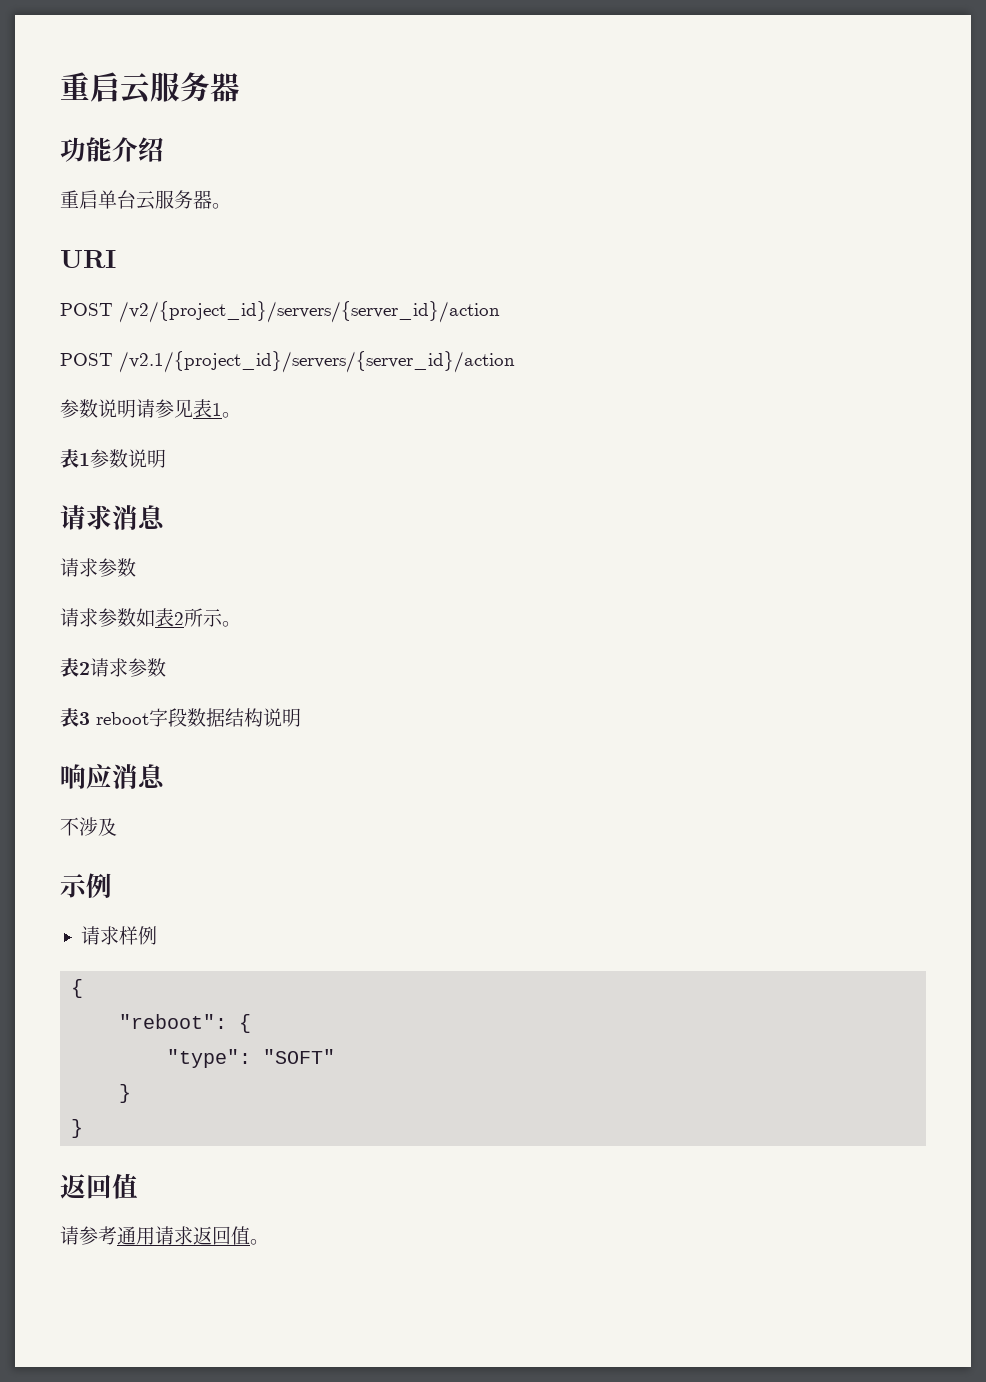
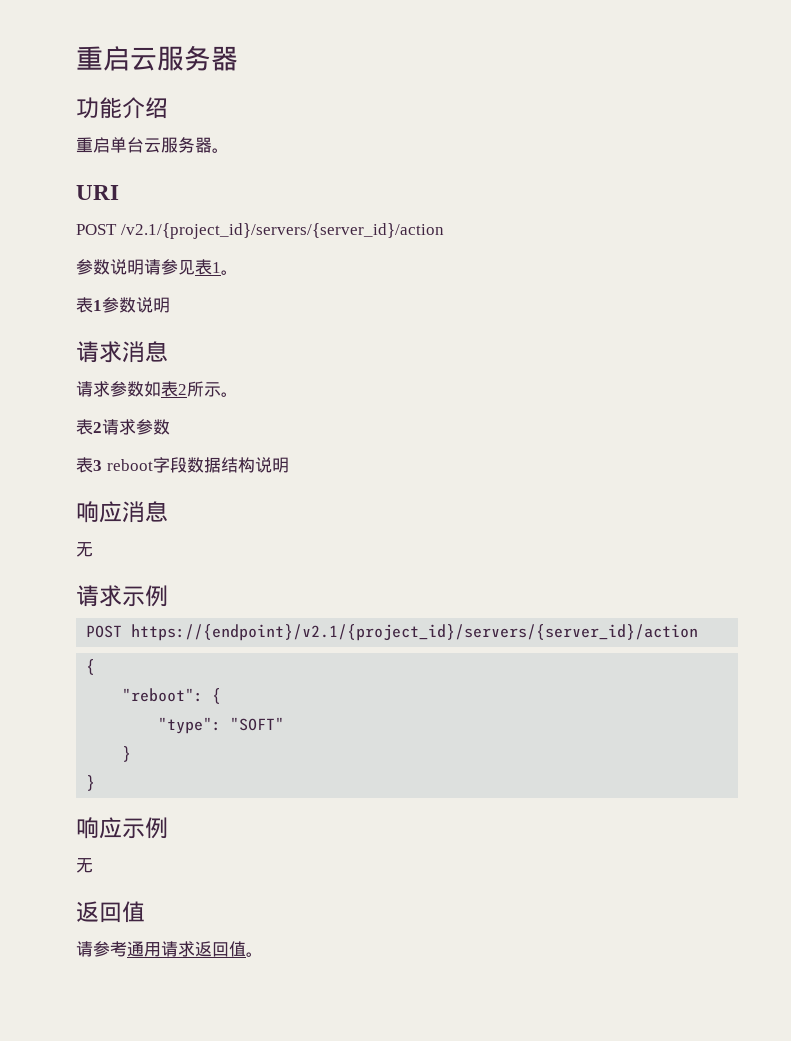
[60,301,500,323] // POST /v2/{project_id}/servers/{server_id}/action -> (119, 192) none
[60,608,136,627] // 请求参数 -> (144, 389) none
[60,817,117,836] [60,873,112,898] [80,926,157,945] 不涉及 // 示例 // 请求样例 -> [76,542,93,557] [76,585,168,607] [86,624,699,641] 无 // 请求示例 // POST https://{endpoint}/v2.1/{project_id}/servers/{server_id}/action
(84, 1128) none -> [76,817,168,839] [76,858,93,873] // 响应示例 // 无

